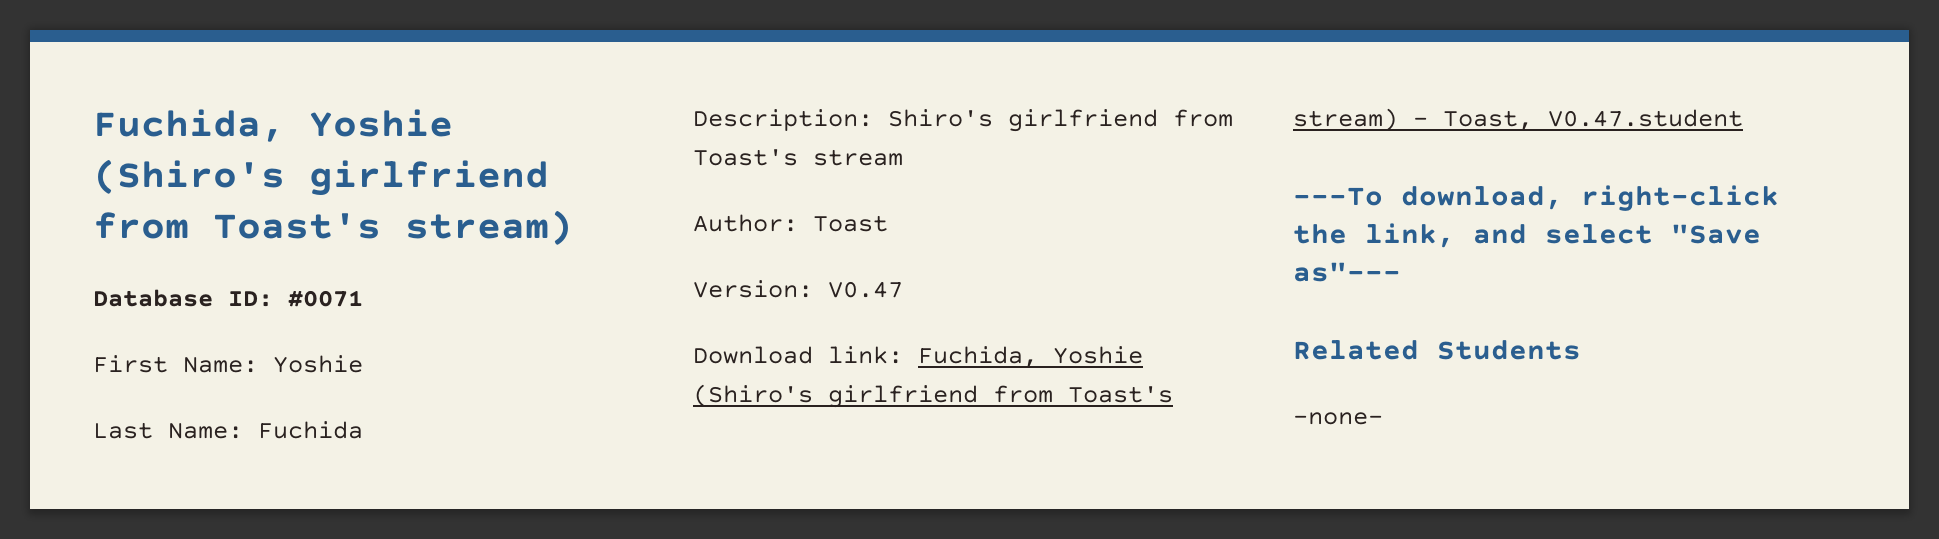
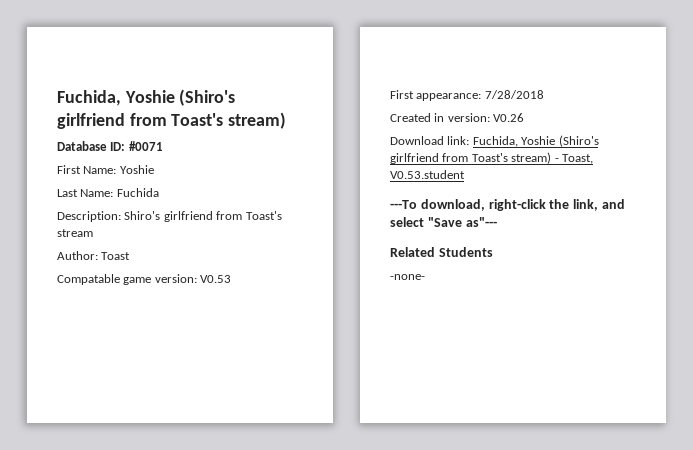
[693,280,903,298] Version: V0.47 -> [57,274,232,285] [390,90,544,101] [390,113,525,122] Compatable game version: V0.53 // First appearance: 7/28/2018 // Created in version: V0.26
[1548,109,1743,127] V0.47.student -> [390,170,465,179] V0.53.student

